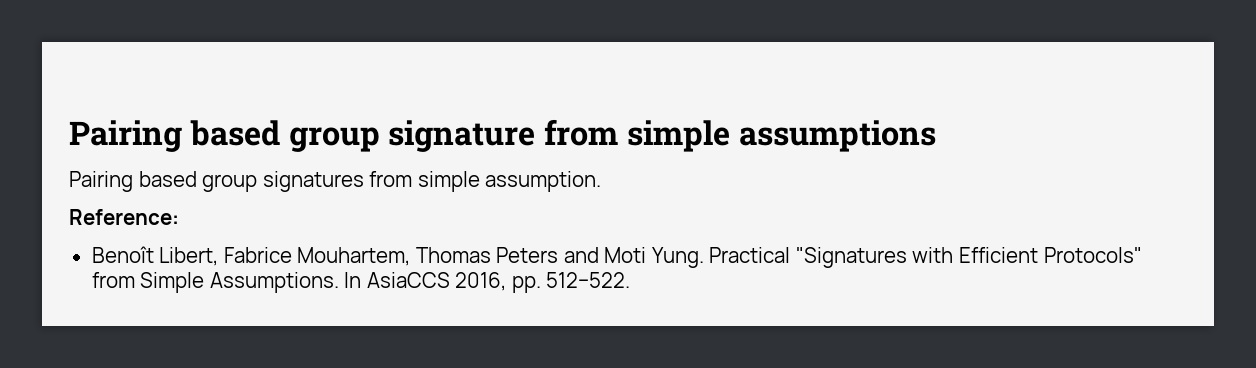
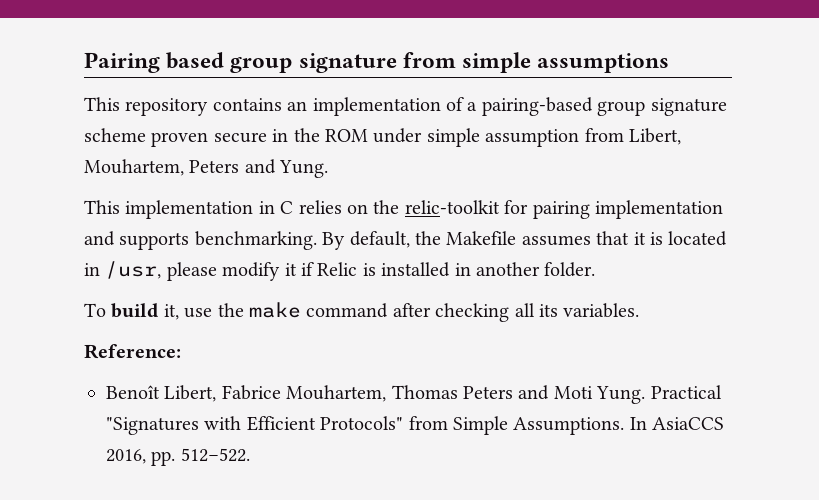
[69,171,602,192] Pairing based group signatures from simple assumption. -> [84,97,727,116] [84,128,681,147] [84,159,329,178] [84,200,723,219] [84,231,728,250] [84,261,596,281] [84,302,640,322] This repository contains an implementation of a pairing-based group signature scheme proven secure in the ROM under simple assumption from Libert, Mouhartem, Peters and Yung. // This implementation in C relies on the relic-toolkit for pairing implementation and supports benchmarking. By default, the Makefile assumes that it is located in /usr, please modify it if Relic is installed in another folder. // To build it, use the make command after checking all its variables.

